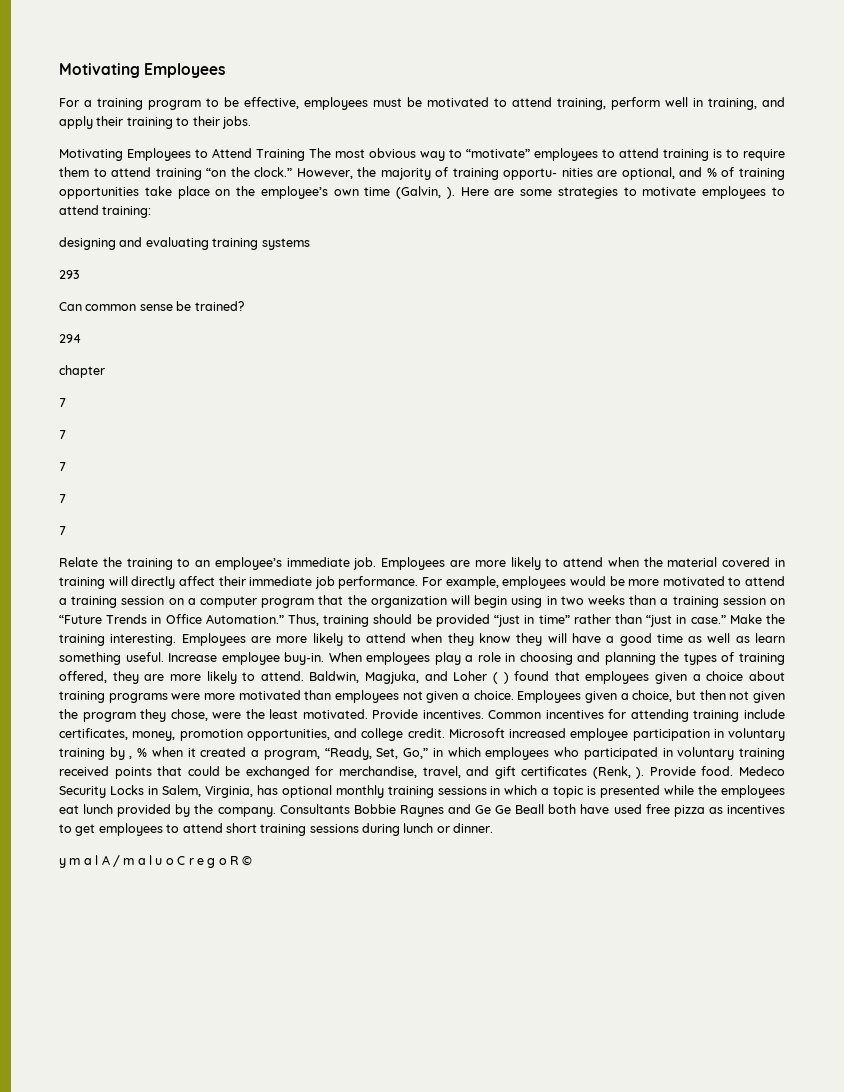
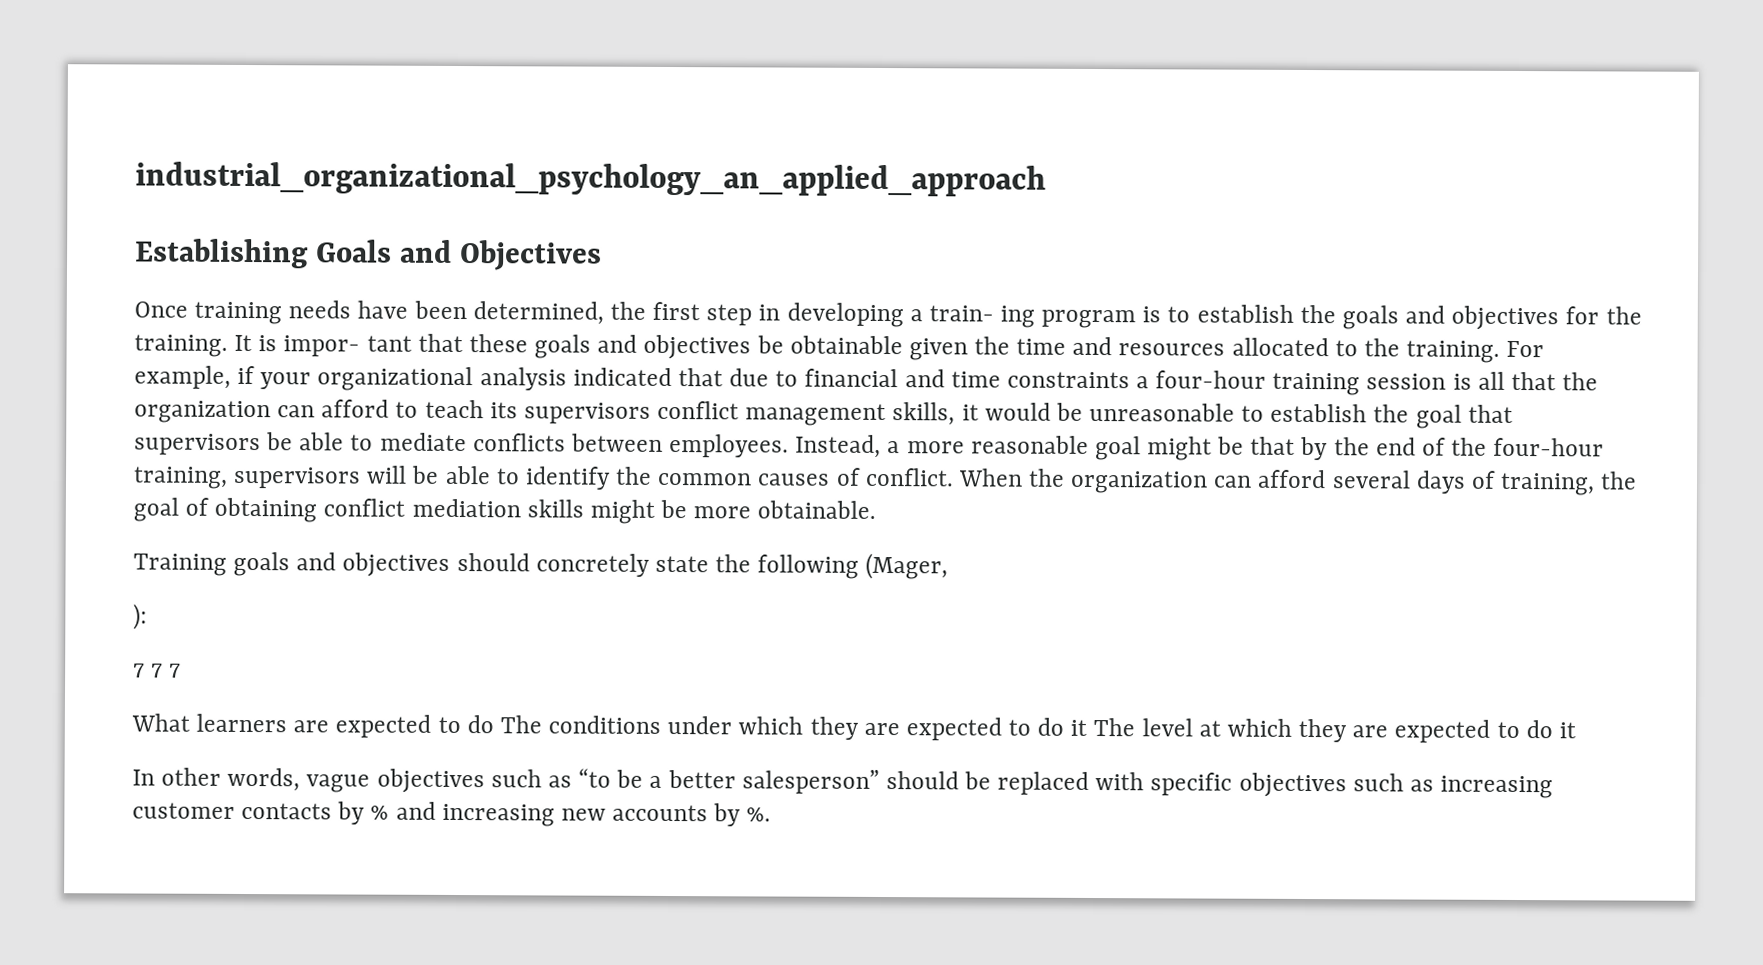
[59,63,226,78] [59,97,785,110] [59,116,251,129] [59,148,785,161] [59,167,785,180] [59,186,785,199] [59,205,152,218] [59,237,310,250] [59,270,80,279] [59,301,244,311] [59,334,81,343] [59,365,105,378] [59,398,66,407] [59,430,66,439] [59,462,66,471] [59,494,66,503] [59,526,66,535] [59,557,786,570] [59,576,785,589] [59,595,786,608] [59,614,786,627] [59,633,785,646] [59,652,785,665] [59,671,786,684] [59,690,785,703] [59,709,785,722] [59,728,785,741] [59,747,785,760] [59,766,785,779] [59,785,786,798] [59,804,785,817] [59,823,494,836] [59,855,253,868] Motivating Employees // For a training program to be effective, employees must be motivated to attend training, perform well in training, and apply their training to their jobs. // Motivating Employees to Attend Training The most obvious way to “motivate” employees to attend training is to require them to attend training “on the clock.” However, the majority of training opportu- nities are optional, and % of training opportunities take place on the employee’s own time (Galvin, ). Here are some strategies to motivate employees to attend training: // designing and evaluating training systems // 293 // Can common sense be trained? // 294 // chapter // 7 // 7 // 7 // 7 // 7 // Relate the training to an employee’s immediate job. Employees are more likely to attend when the material covered in training will directly affect their immediate job performance. For example, employees would be more motivated to attend a training session on a computer program that the organization will begin using in two weeks than a training session on “Future Trends in Office Automation.” Thus, training should be provided “just in time” rather than “just in case.” Make the training interesting. Employees are more likely to attend when they know they will have a good time as well as learn something useful. Increase employee buy-in. When employees play a role in choosing and planning the types of training offered, they are more likely to attend. Baldwin, Magjuka, and Loher ( ) found that employees given a choice about training programs were more motivated than employees not given a choice. Employees given a choice, but then not given the program they chose, were the least motivated. Provide incentives. Common incentives for attending training include certificates, money, promotion opportunities, and college credit. Microsoft increased employee participation in voluntary training by , % when it created a program, “Ready, Set, Go,” in which employees who participated in voluntary training received points that could be exchanged for merchandise, travel, and gift certificates (Renk, ). Provide food. Medeco Security Locks in Salem, Virginia, has optional monthly training sessions in which a topic is presented while the employees eat lunch provided by the company. Consultants Bobbie Raynes and Ge Ge Beall both have used free pizza as incentives to get employees to attend short training sessions during lunch or dinner. // y m a l A / m a l u o C r e g o R © -> [135,161,1046,197] [135,238,603,271] [134,300,1642,331] [134,333,1545,363] [134,365,1599,396] [134,399,1513,429] [134,432,1605,461] [133,465,1638,496] [133,497,877,524] [133,551,949,580] [133,603,147,630] [133,663,182,678] [131,713,1576,743] [132,767,1554,799] [132,801,772,827] industrial_organizational_psychology_an_applied_approach // Establishing Goals and Objectives // Once training needs have been determined, the first step in developing a train- ing program is to establish the goals and objectives for the training. It is impor- tant that these goals and objectives be obtainable given the time and resources allocated to the training. For example, if your organizational analysis indicated that due to financial and time constraints a four-hour training session is all that the organization can afford to teach its supervisors conflict management skills, it would be unreasonable to establish the goal that supervisors be able to mediate conflicts between employees. Instead, a more reasonable goal might be that by the end of the four-hour training, supervisors will be able to identify the common causes of conflict. When the organization can afford several days of training, the goal of obtaining conflict mediation skills might be more obtainable. // Training goals and objectives should concretely state the following (Mager, // ): // 7 7 7 // What learners are expected to do The conditions under which they are expected to do it The level at which they are expected to do it // In other words, vague objectives such as “to be a better salesperson” should be replaced with specific objectives such as increasing customer contacts by % and increasing new accounts by %.

